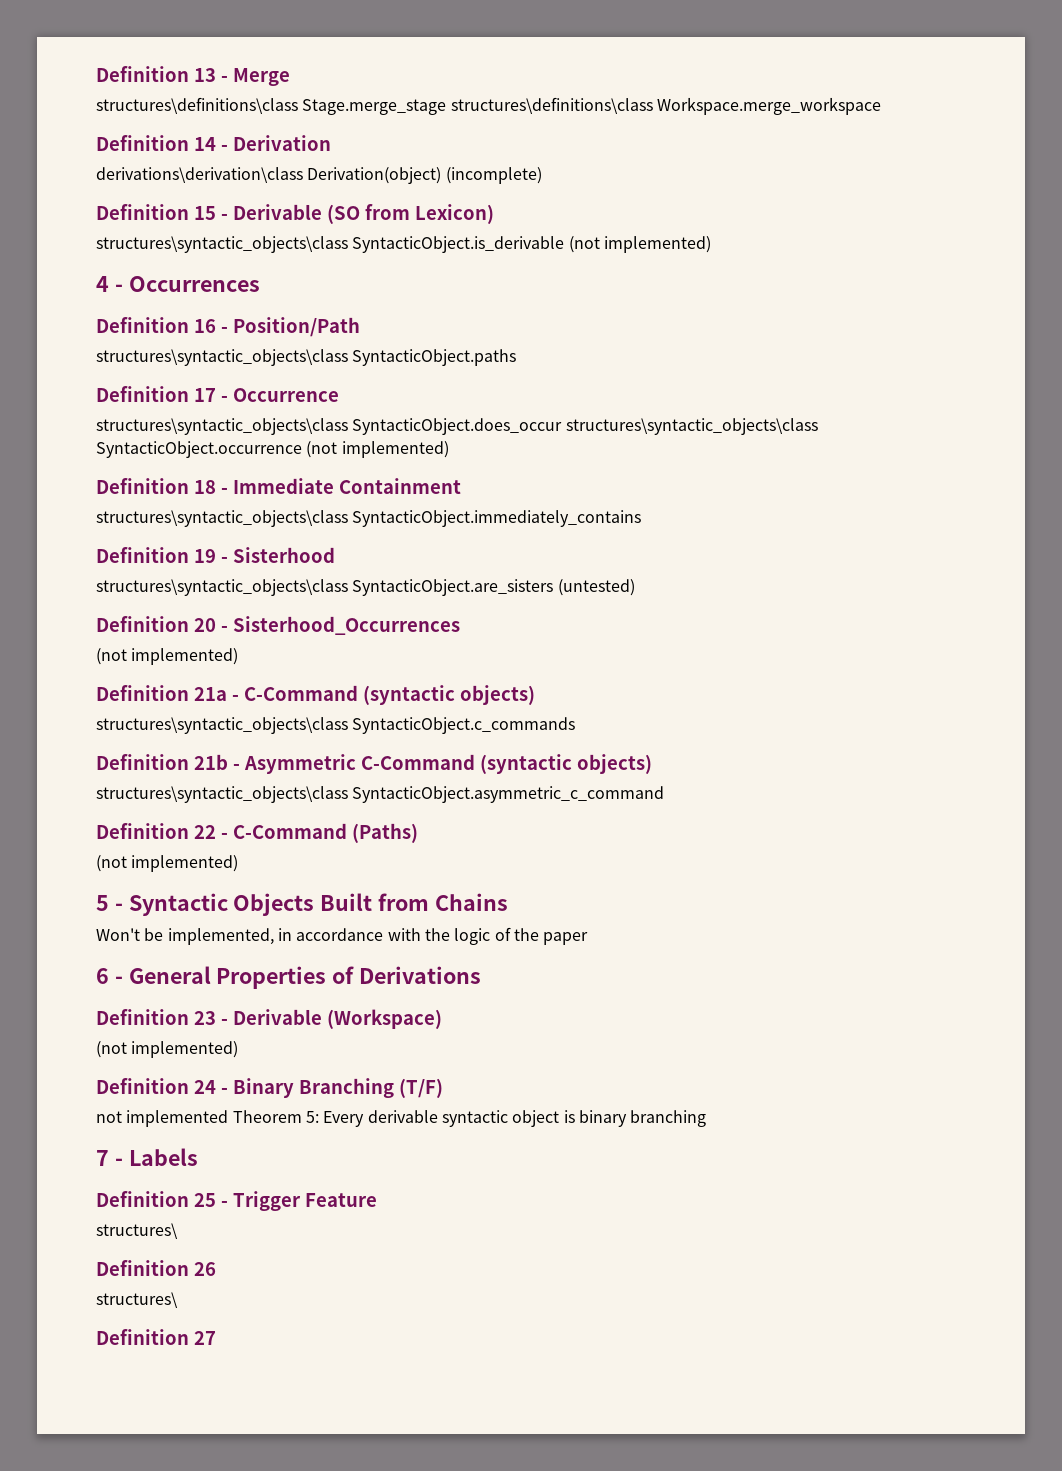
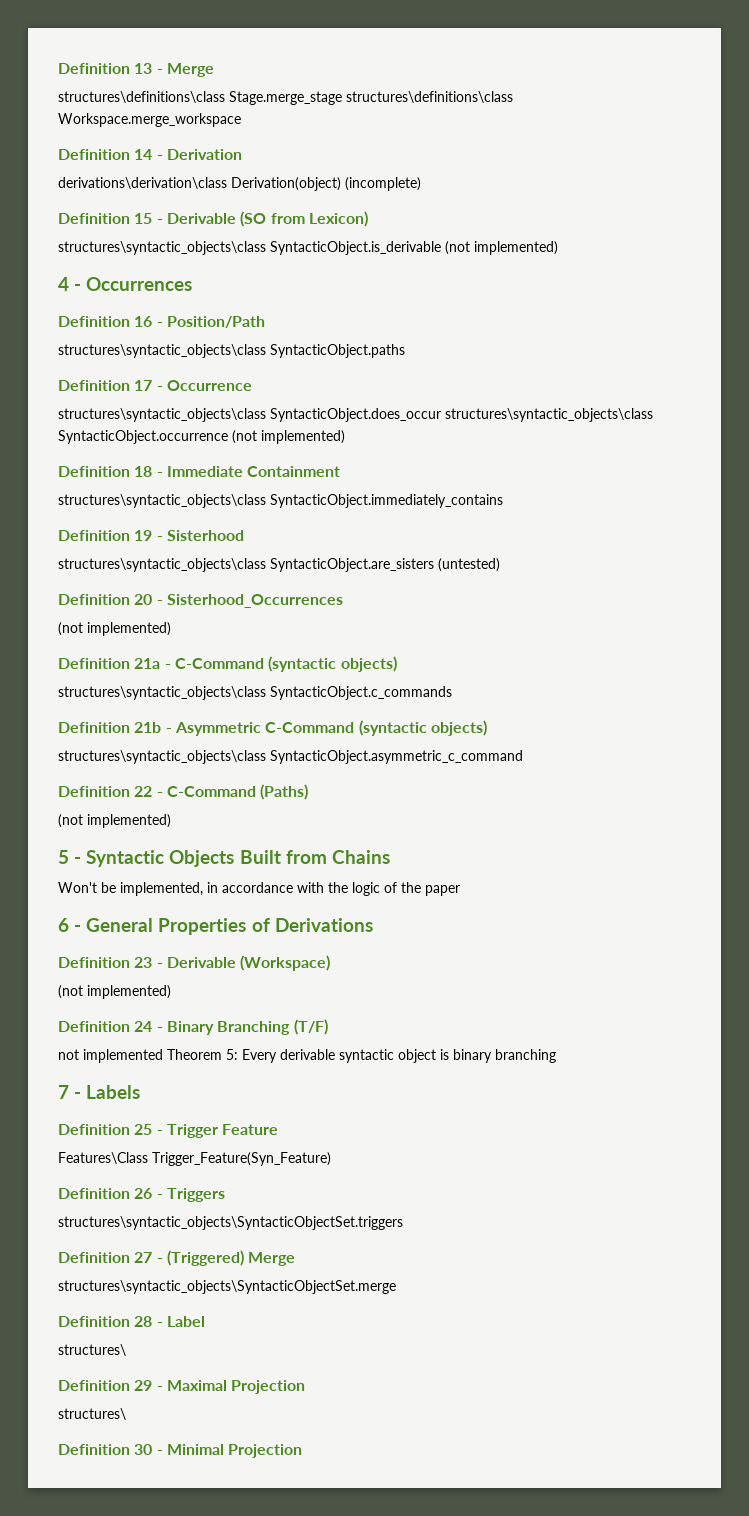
[96,1223,178,1239] structures\ -> [58,1152,331,1166] Features\Class Trigger_Feature(Syn_Feature)
[96,1292,178,1308] [96,1329,216,1345] // structures\ // Definition 27 -> [156,1188,225,1202] [58,1216,403,1230] [58,1250,296,1266] [58,1280,396,1294] [58,1316,205,1327] [58,1344,126,1356] [58,1380,306,1394] [58,1408,126,1420] [58,1444,303,1458] - Triggers // structures\syntactic_objects\SyntacticObjectSet.triggers // Definition 27 - (Triggered) Merge // structures\syntactic_objects\SyntacticObjectSet.merge // Definition 28 - Label // structures\ // Definition 29 - Maximal Projection // structures\ // Definition 30 - Minimal Projection

